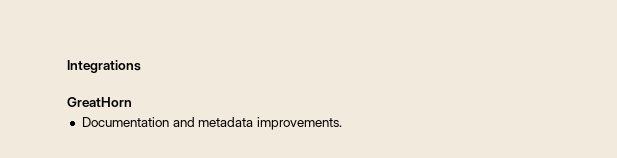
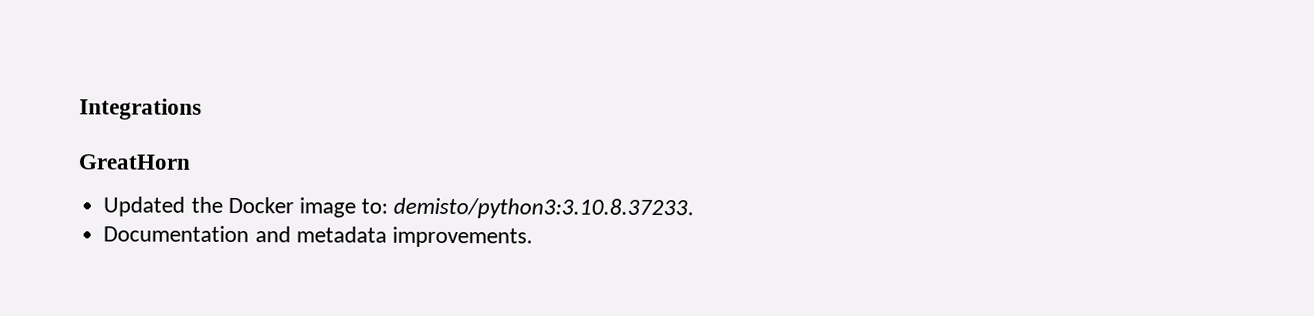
(132, 102) none -> [103,196,695,220] // Updated the Docker image to: demisto/python3:3.10.8.37233.

